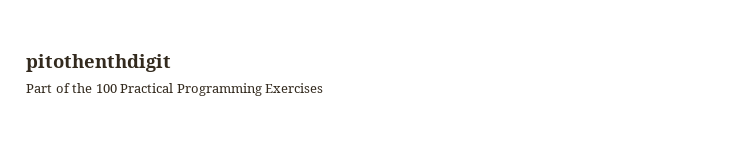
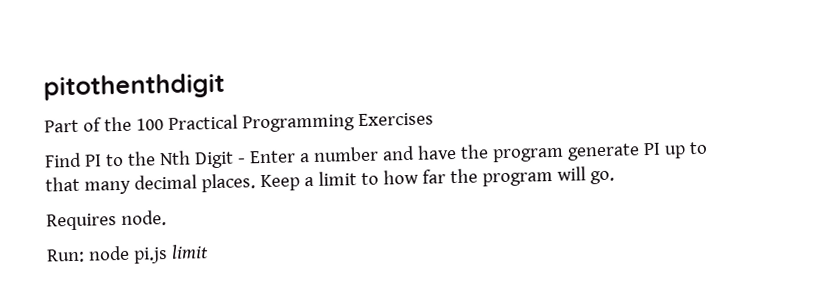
(324, 88) none -> [44,141,708,169] [45,166,615,195] [46,210,167,231] [46,244,209,264] // Find PI to the Nth Digit - Enter a number and have the program generate PI up to that many decimal places. Keep a limit to how far the program will go. // Requires node. // Run: node pi.js limit

